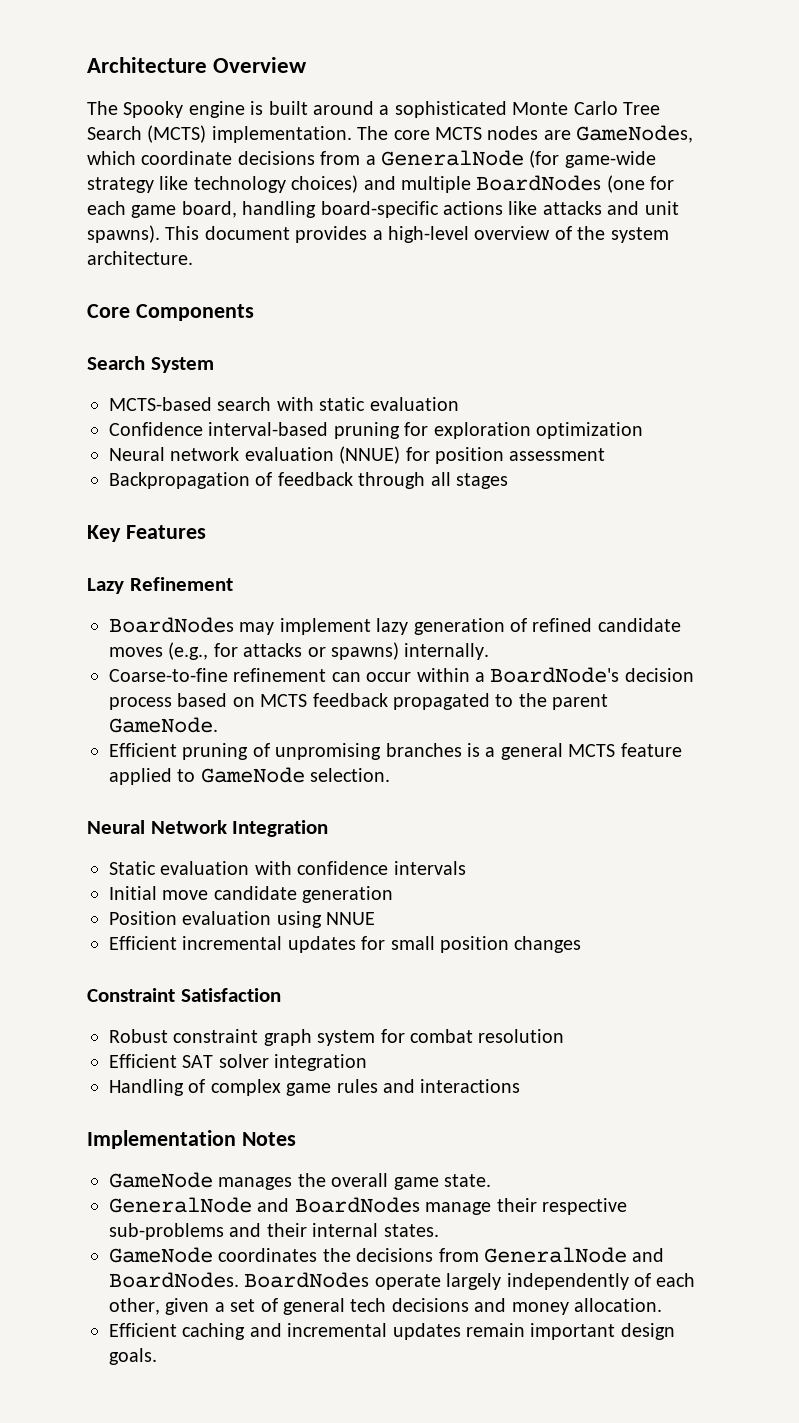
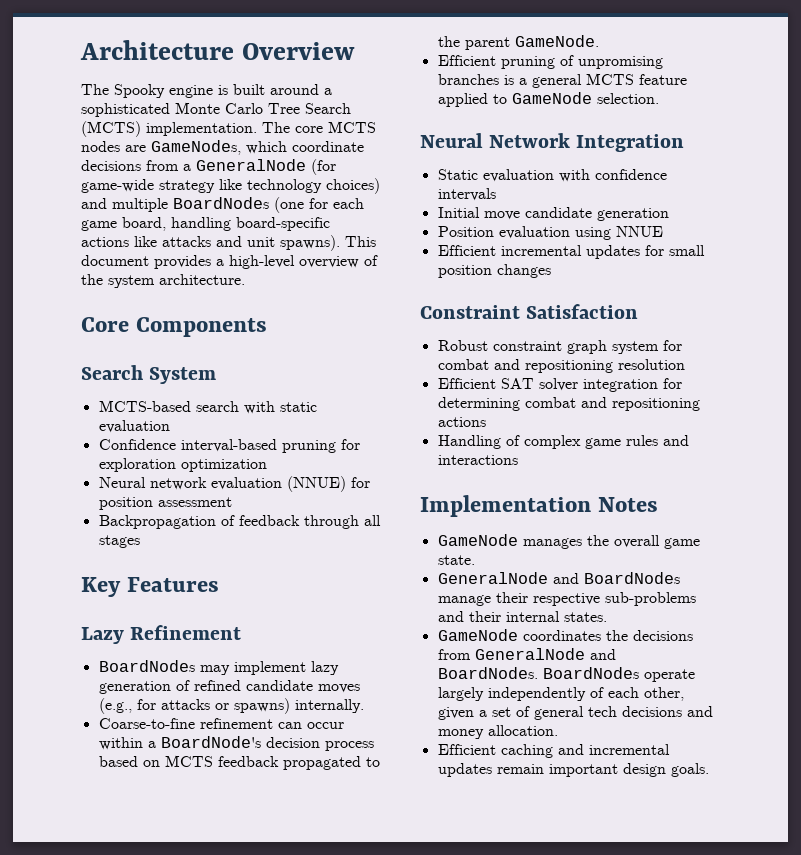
(473, 1036) none -> [493,359,613,373] and repositioning
(368, 1062) none -> [662,378,682,389] [437,397,700,411] [437,417,486,427] for determining combat and repositioning actions

